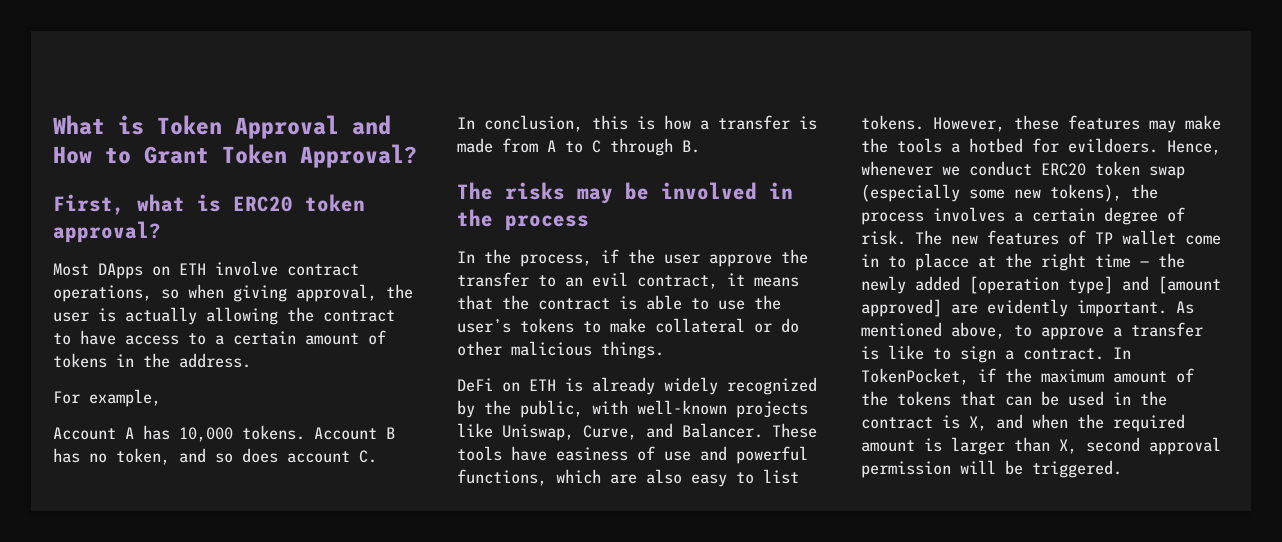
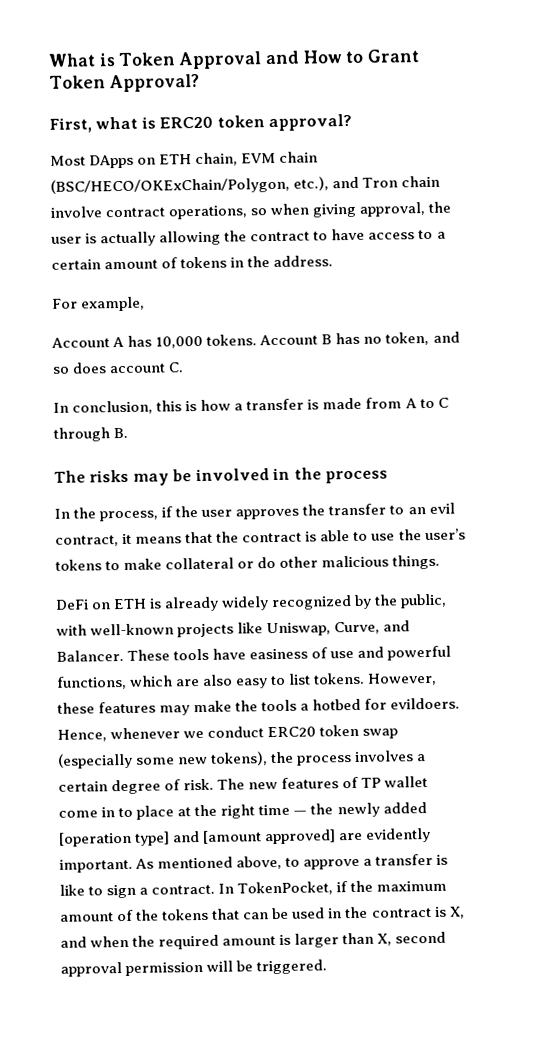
(206, 269) none -> [195,151,319,167] [50,175,441,195] chain, EVM chain (BSC/HECO/OKExChain/Polygon, etc.), and Tron chain
[709,254,772,267] approve -> [235,508,300,520] approves
[915,253,969,271] placce -> [136,805,175,820] place

